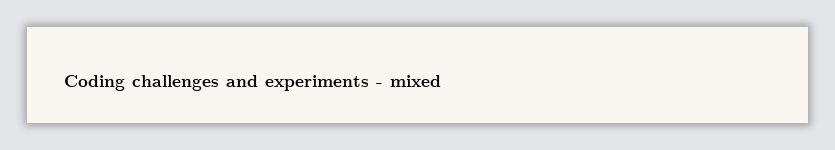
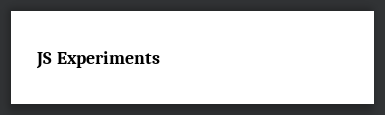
[64,75,441,91] Coding challenges and experiments - mixed -> [36,51,160,69] JS Experiments

